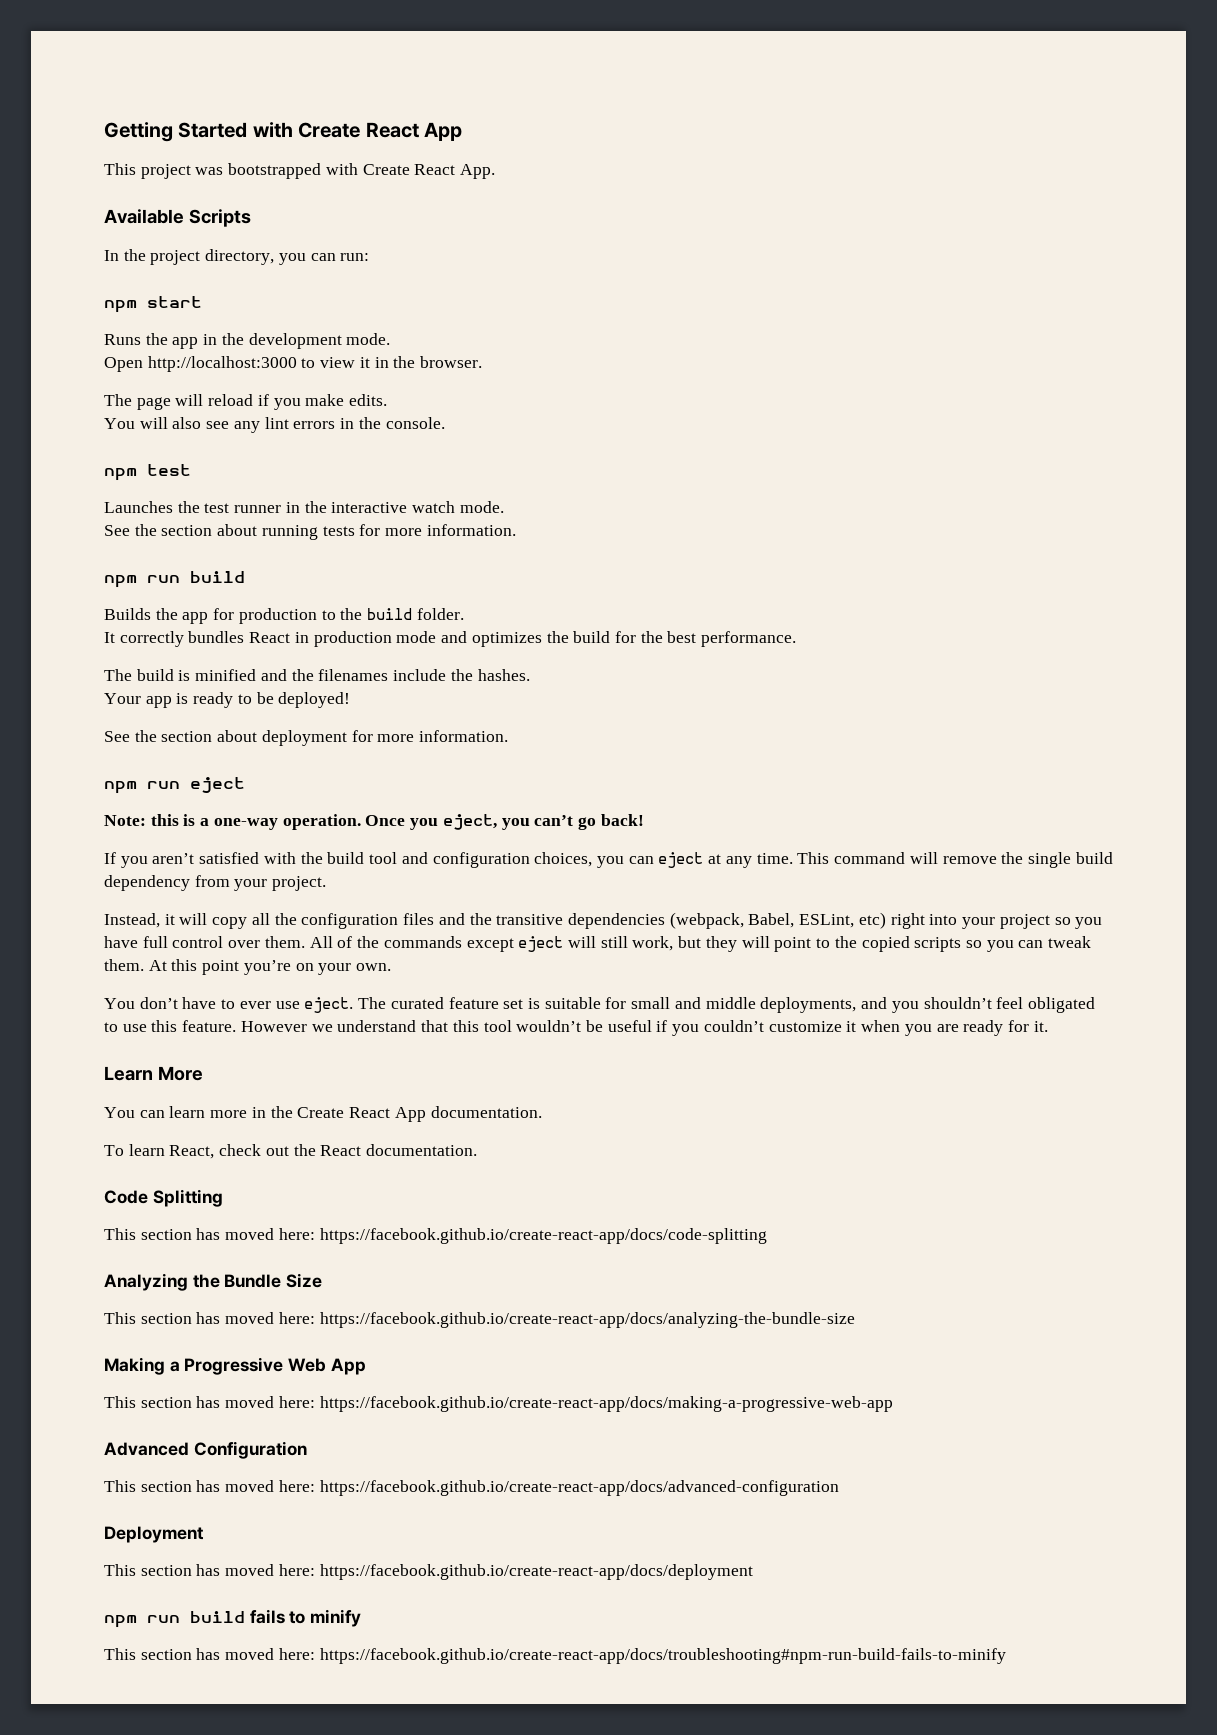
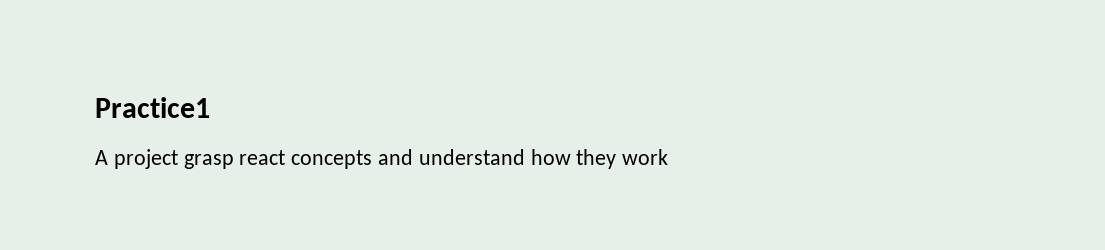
[104,122,462,142] [104,163,496,179] [104,209,251,227] [104,249,370,265] [104,296,202,313] [104,333,391,349] [104,356,483,372] [104,394,388,410] [104,417,445,433] [104,464,191,481] [104,501,504,513] [104,524,516,540] [104,571,245,588] [104,608,464,624] [104,631,797,647] [104,669,530,681] [104,692,351,708] [104,730,509,746] [104,777,245,794] [104,814,644,830] [104,852,1113,868] [104,875,327,891] [104,912,1103,929] [104,936,1092,952] [104,959,392,975] [104,997,1095,1013] [104,1020,1048,1036] [104,1066,203,1081] [104,1106,542,1122] [104,1144,478,1159] [104,1189,223,1207] [104,1228,767,1244] [104,1273,323,1291] [104,1312,855,1328] [104,1357,366,1375] [104,1396,893,1412] [104,1441,307,1459] [104,1480,839,1496] [104,1526,204,1543] [104,1564,753,1580] [104,1609,362,1628] [104,1648,1006,1664] Getting Started with Create React App // This project was bootstrapped with Create React App. // Available Scripts // In the project directory, you can run: // npm start // Runs the app in the development mode. // Open http://localhost:3000 to view it in the browser. // The page will reload if you make edits. // You will also see any lint errors in the console. // npm test // Launches the test runner in the interactive watch mode. // See the section about running tests for more information. // npm run build // Builds the app for production to the build folder. // It correctly bundles React in production mode and optimizes the build for the best performance. // The build is minified and the filenames include the hashes. // Your app is ready to be deployed! // See the section about deployment for more information. // npm run eject // Note: this is a one-way operation. Once you eject, you can’t go back! // If you aren’t satisfied with the build tool and configuration choices, you can eject at any time. This command will remove the single build dependency from your project. // Instead, it will copy all the configuration files and the transitive dependencies (webpack, Babel, ESLint, etc) right into your project so you have full control over them. All of the commands except eject will still work, but they will point to the copied scripts so you can tweak them. At this point you’re on your own. // You don’t have to ever use eject. The curated feature set is suitable for small and middle deployments, and you shouldn’t feel obligated to use this feature. However we understand that this tool wouldn’t be useful if you couldn’t customize it when you are ready for it. // Learn More // You can learn more in the Create React App documentation. // To learn React, check out the React documentation. // Code Splitting // This section has moved here: https://facebook.github.io/create-react-app/docs/code-splitting // Analyzing the Bundle Size // This section has moved here: https://facebook.github.io/create-react-app/docs/analyzing-the-bundle-size // Making a Progressive Web App // This section has moved here: https://facebook.github.io/create-react-app/docs/making-a-progressive-web-app // Advanced Configuration // This section has moved here: https://facebook.github.io/create-react-app/docs/advanced-configuration // Deployment // This section has moved here: https://facebook.github.io/create-react-app/docs/deployment // npm run build fails to minify // This section has moved here: https://facebook.github.io/create-react-app/docs/troubleshooting#npm-run-build-fails-to-minify -> [95,97,210,118] [95,149,669,169] Practice1 // A project grasp react concepts and understand how they work

